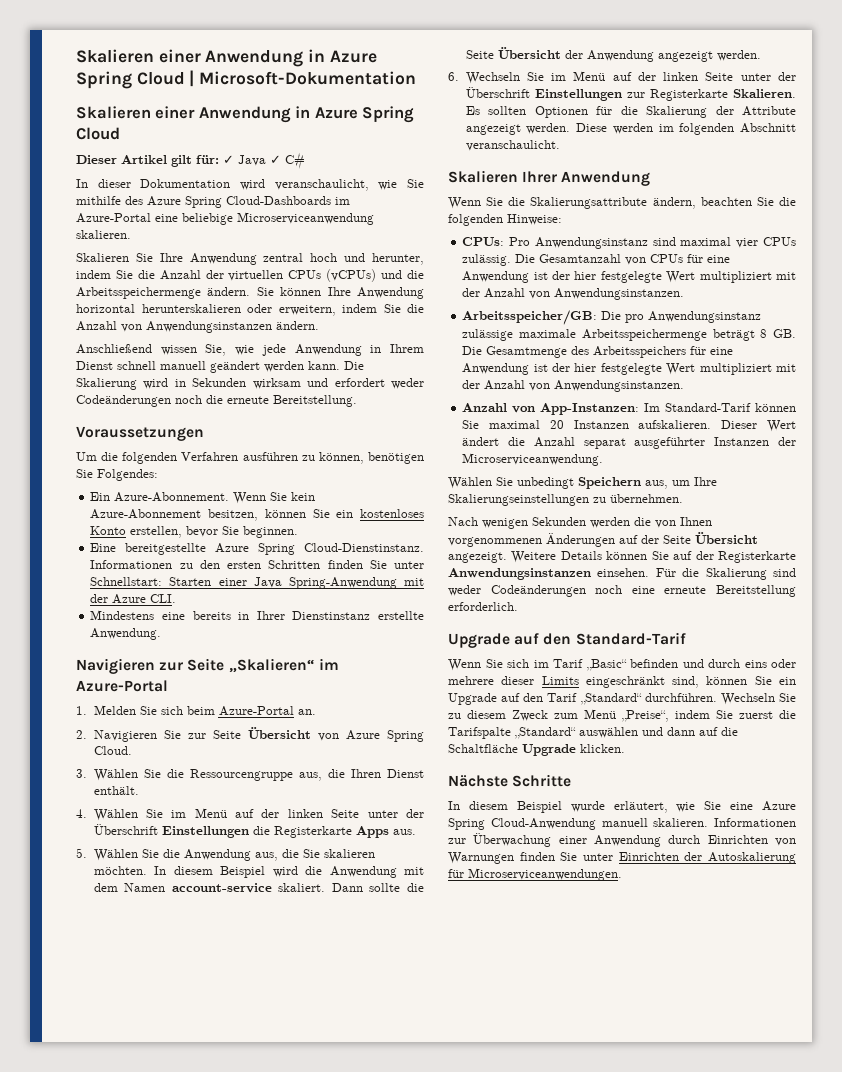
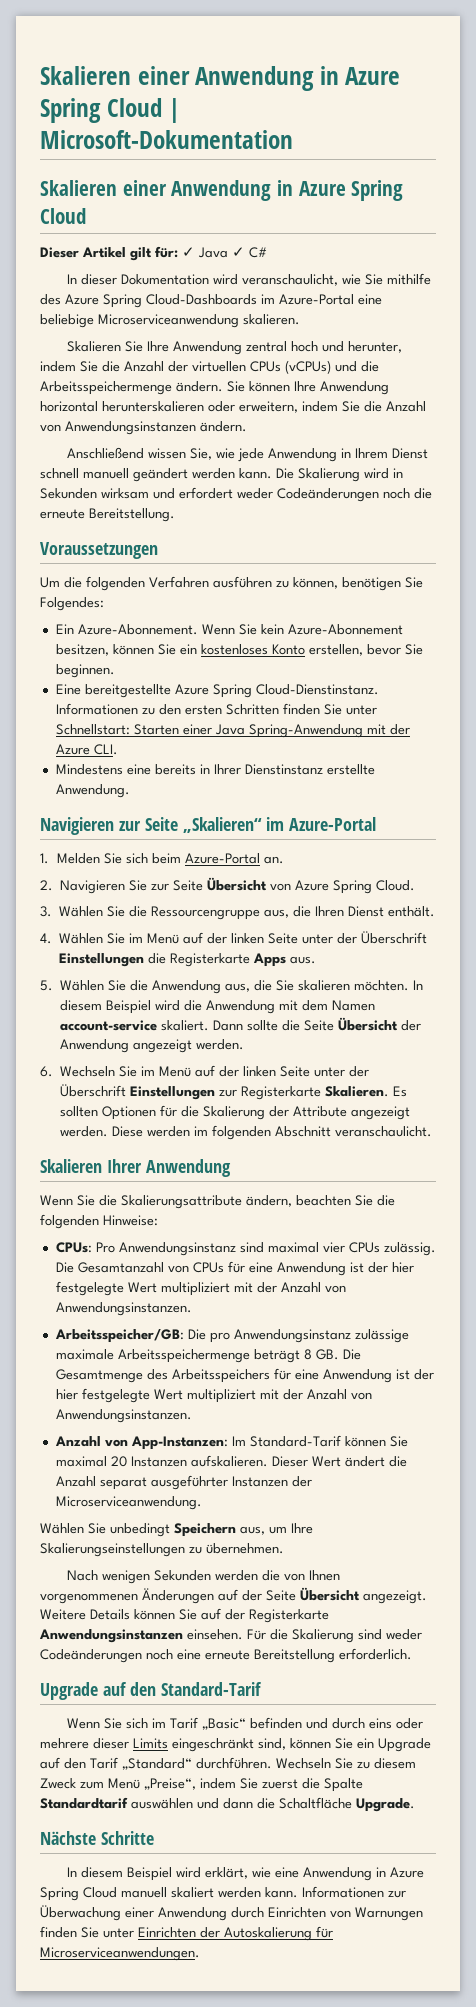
[448,727,576,739] Tarifspalte „Standard“ -> [324,1778,363,1792] [40,1797,128,1809] Spalte Standardtarif
[699,727,718,736] auf -> (253, 1803) none
[522,744,625,756] Upgrade klicken. -> [356,1798,415,1812] Upgrade.
[570,801,796,813] [448,818,709,830] wurde erläutert, wie Sie eine Azure Spring Cloud-Anwendung manuell skalieren. -> [175,1867,424,1881] [40,1887,298,1901] wird erklärt, wie eine Anwendung in Azure Spring Cloud manuell skaliert werden kann.

